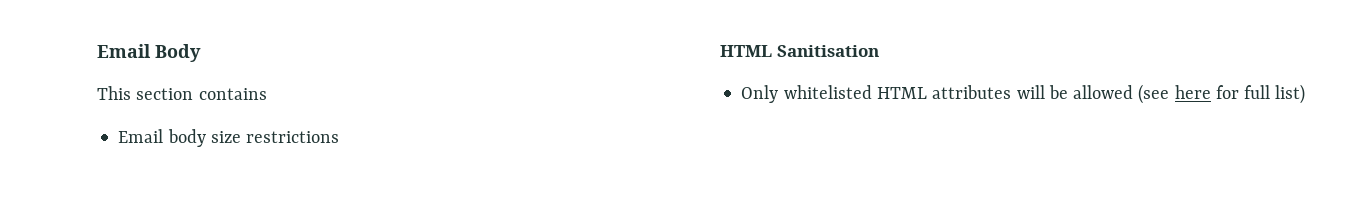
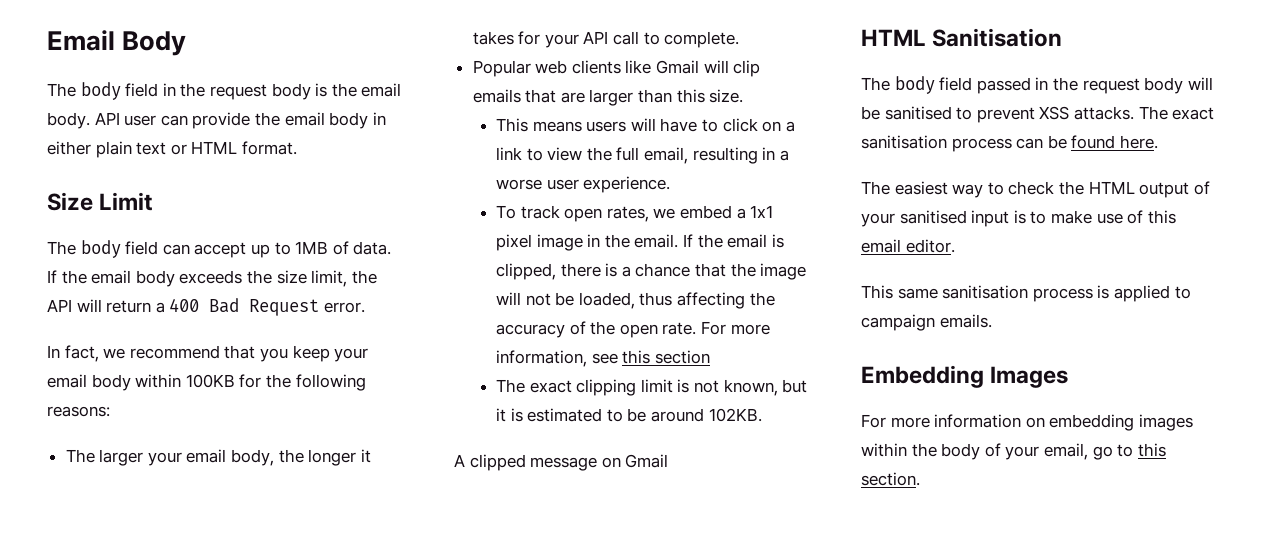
[97,86,267,100] [118,129,340,147] [720,45,879,57] [741,84,1306,104] This section contains // Email body size restrictions // HTML Sanitisation // Only whitelisted HTML attributes will be allowed (see here for full list) -> [47,82,402,100] [47,112,386,129] [47,141,297,158] [47,192,154,211] [47,240,392,258] [47,270,377,287] [47,298,365,316] [47,345,369,362] [47,374,366,391] [47,406,110,417] [65,449,371,466] [472,31,740,48] [472,60,761,77] [472,89,744,106] [496,118,795,132] [496,147,789,164] [496,176,671,193] [496,205,774,222] [496,234,784,251] [496,263,807,280] [496,292,775,309] [496,321,770,338] [496,350,710,367] [496,379,808,396] [496,408,762,422] [454,454,669,471] [861,28,1063,47] [861,76,1213,94] [861,106,1215,123] [861,135,1158,152] [861,181,1210,198] [861,210,1176,227] [861,239,955,253] [861,285,1191,302] [861,314,992,331] [861,365,1069,388] [861,414,1193,431] [861,443,1166,460] [861,472,920,486] The body field in the request body is the email body. API user can provide the email body in either plain text or HTML format. // Size Limit // The body field can accept up to 1MB of data. If the email body exceeds the size limit, the API will return a 400 Bad Request error. // In fact, we recommend that you keep your email body within 100KB for the following reasons: // The larger your email body, the longer it takes for your API call to complete. // Popular web clients like Gmail will clip emails that are larger than this size. // This means users will have to click on a link to view the full email, resulting in a worse user experience. // To track open rates, we embed a 1x1 pixel image in the email. If the email is clipped, there is a chance that the image will not be loaded, thus affecting the accuracy of the open rate. For more information, see this section // The exact clipping limit is not known, but it is estimated to be around 102KB. // A clipped message on Gmail // HTML Sanitisation // The body field passed in the request body will be sanitised to prevent XSS attacks. The exact sanitisation process can be found here. // The easiest way to check the HTML output of your sanitised input is to make use of this email editor. // This same sanitisation process is applied to campaign emails. // Embedding Images // For more information on embedding images within the body of your email, go to this section.

